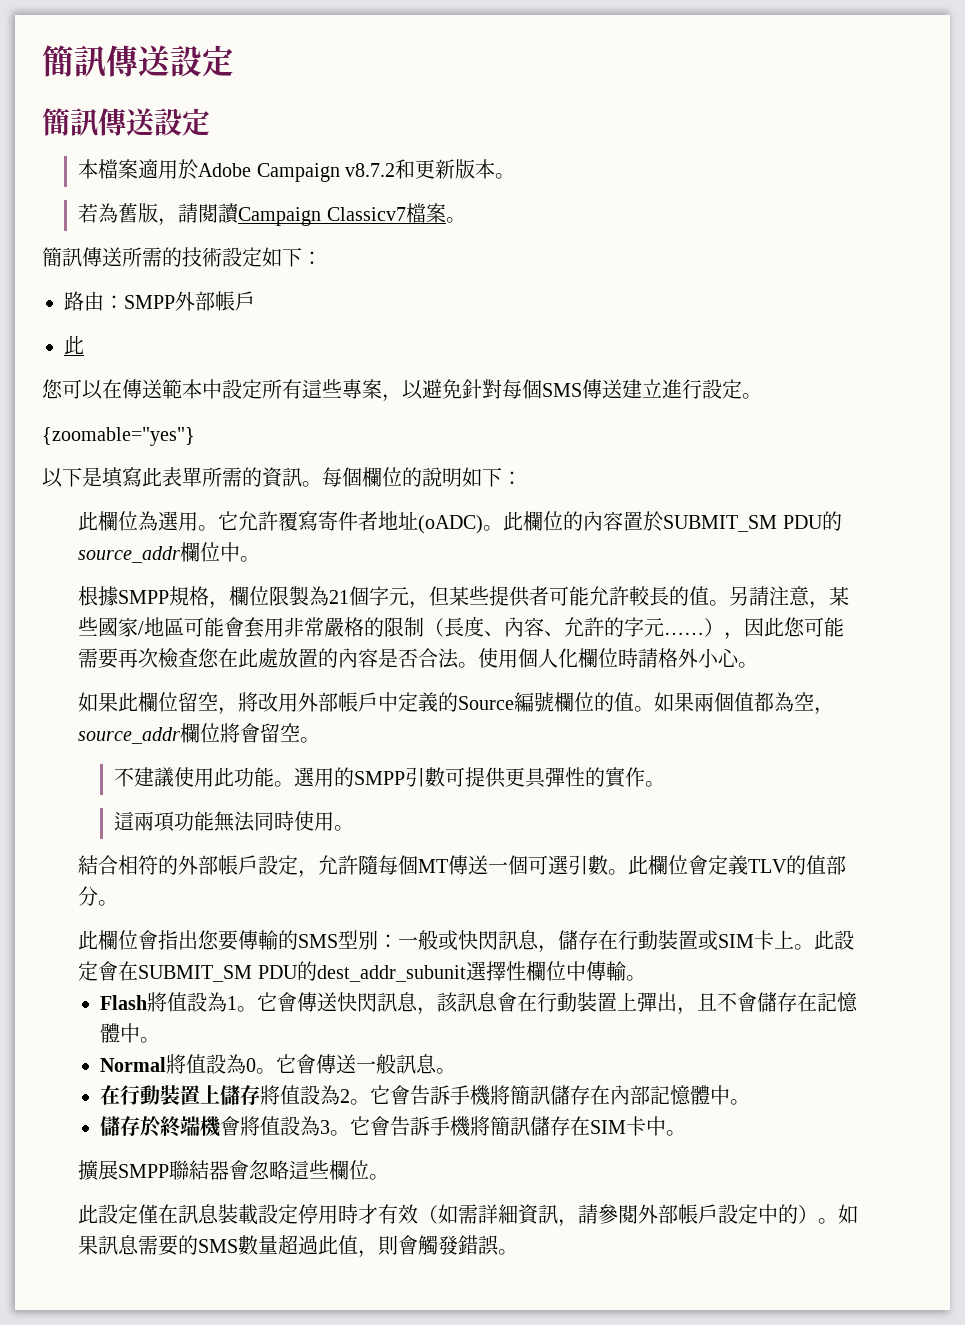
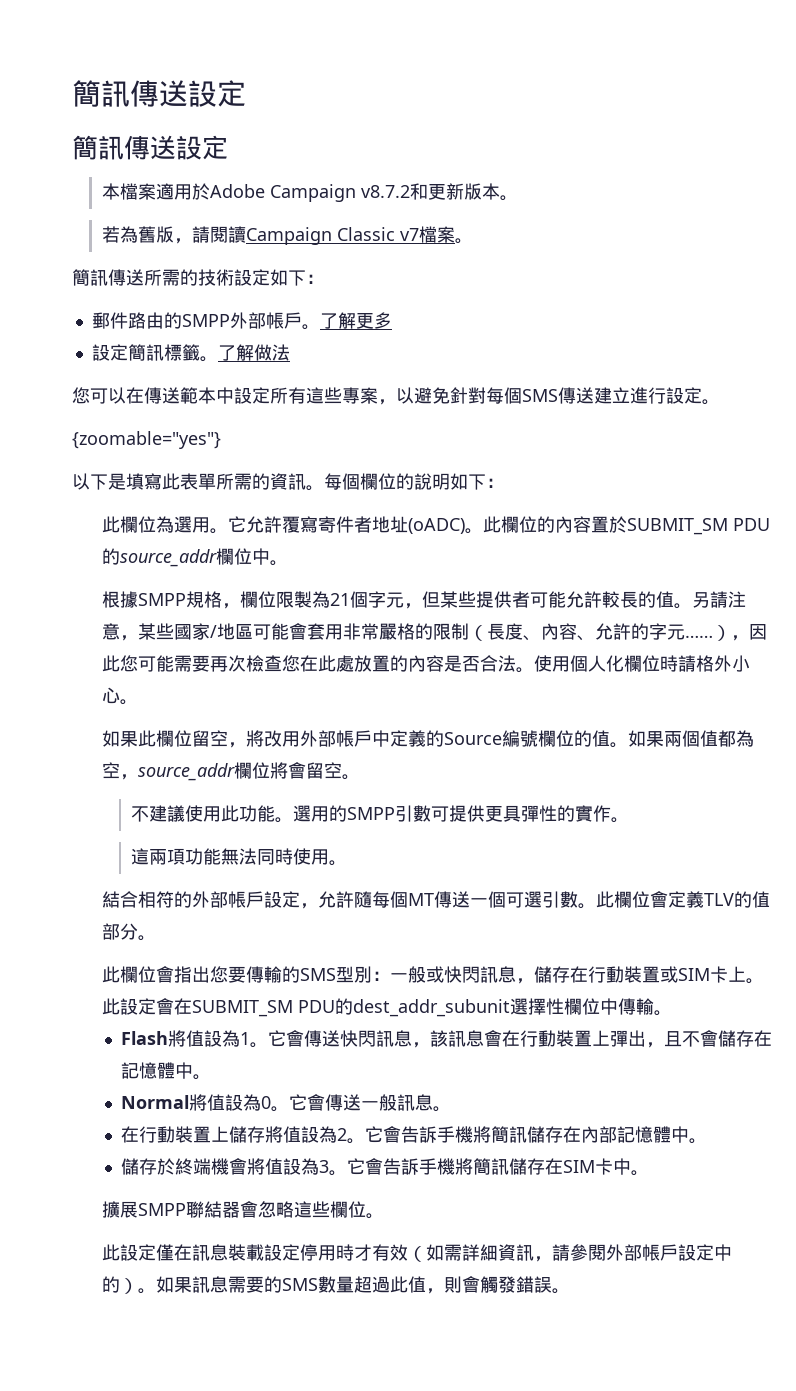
[326,207,406,221] Classicv7 -> [336,227,419,241] Classic v7
[64,291,124,311] 路由： -> [91,312,182,329] 郵件路由的
[64,335,84,355] // 此 -> [301,312,392,330] [91,344,290,362] 。了解更多 // 設定簡訊標籤。了解做法

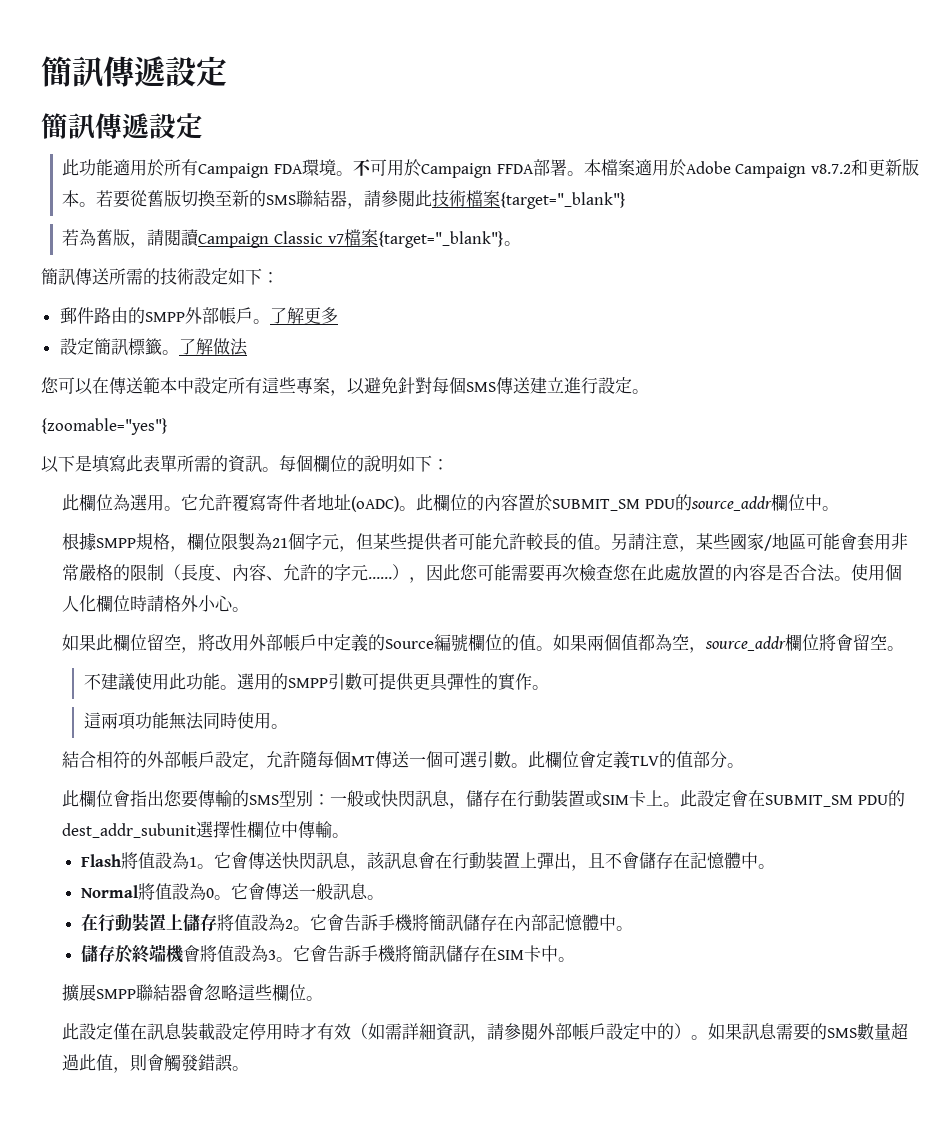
[72,80,188,107] 簡訊傳送 -> [41,56,165,87] 簡訊傳遞
[150,135,228,160] 送設定 // -> [122,113,203,139] [62,159,584,178] 遞設定 // 此功能適用於所有Campaign FDA環境。不可用於Campaign FFDA部署。
(518, 198) none -> [96,190,627,209] 若要從舊版切換至新的SMS聯結器，請參閱此技術檔案{target="_blank"}
(455, 234) none -> [377,231,504,248] {target="_blank"}

